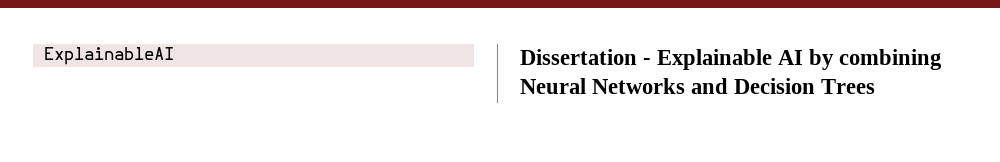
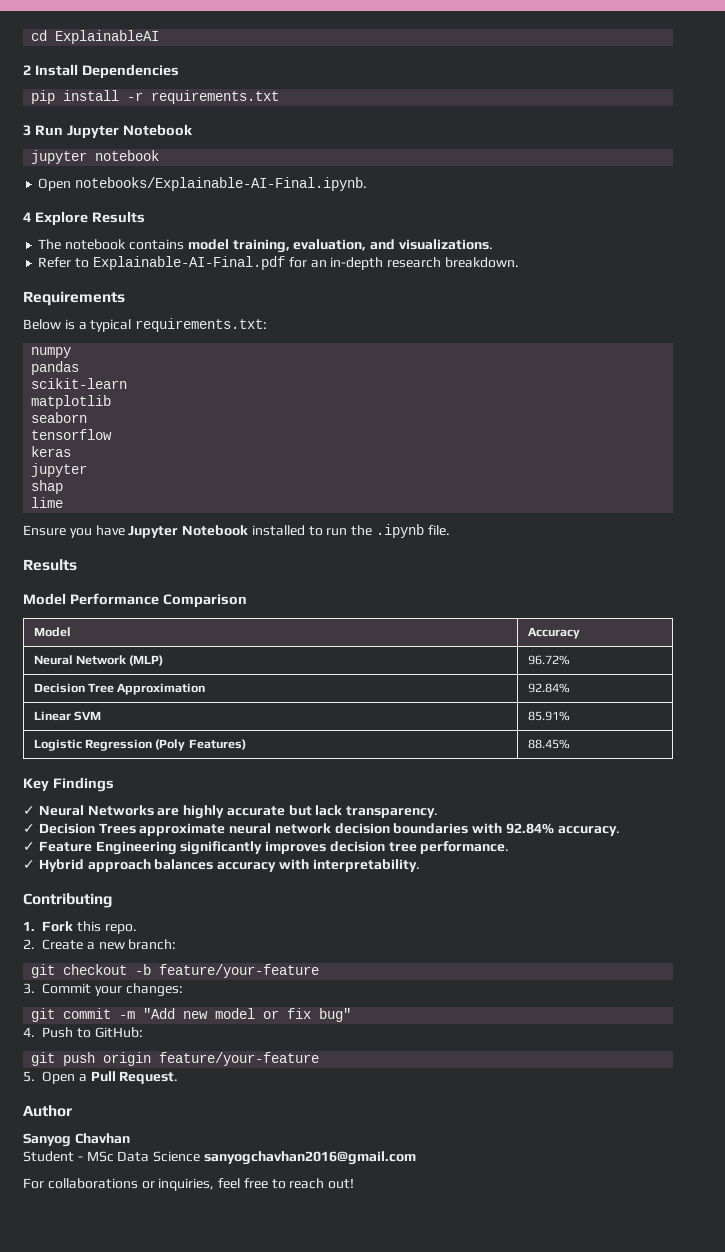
(44, 56) none -> [31,30,48,41] cd
[520,49,943,70] [520,78,876,94] Dissertation - Explainable AI by combining Neural Networks and Decision Trees -> [23,64,179,79] [31,90,280,104] [23,124,193,139] [31,150,160,164] [38,177,368,191] [23,211,145,226] [38,239,493,253] [38,256,519,270] [23,291,125,306] [23,318,268,332] [31,347,72,358] [31,361,80,375] [31,378,128,389] [31,395,112,409] [31,412,88,423] [31,429,113,440] [31,446,72,457] [31,463,88,477] [31,480,64,494] [31,497,64,508] [23,524,450,538] [23,559,77,571] [23,593,247,608] [33,627,71,637] [527,627,580,639] [33,655,164,666] [527,655,570,665] [33,683,206,695] [527,683,570,693] [33,711,101,721] [527,711,570,721] [33,739,246,751] [527,739,570,749] [23,777,114,792] [23,805,439,819] [23,823,620,836] [23,841,510,855] [23,859,420,872] [23,893,112,908] [23,921,137,934] [23,939,177,950] [31,964,320,978] [23,983,183,997] [31,1008,352,1022] [23,1027,143,1038] [31,1052,320,1066] [23,1071,179,1084] [23,1105,72,1117] [23,1133,130,1147] [23,1151,416,1165] [23,1178,355,1191] 2 Install Dependencies // pip install -r requirements.txt // 3 Run Jupyter Notebook // jupyter notebook // Open notebooks/Explainable-AI-Final.ipynb. // 4 Explore Results // The notebook contains model training, evaluation, and visualizations. // Refer to Explainable-AI-Final.pdf for an in-depth research breakdown. // Requirements // Below is a typical requirements.txt: // numpy // pandas // scikit-learn // matplotlib // seaborn // tensorflow // keras // jupyter // shap // lime // Ensure you have Jupyter Notebook installed to run the .ipynb file. // Results // Model Performance Comparison // Model | Accuracy // Neural Network (MLP) | 96.72% // Decision Tree Approximation | 92.84% // Linear SVM | 85.91% // Logistic Regression (Poly Features) | 88.45% // Key Findings // ✓ Neural Networks are highly accurate but lack transparency. // ✓ Decision Trees approximate neural network decision boundaries with 92.84% accuracy. // ✓ Feature Engineering significantly improves decision tree performance. // ✓ Hybrid approach balances accuracy with interpretability. // Contributing // 1. Fork this repo. // 2. Create a new branch: // git checkout -b feature/your-feature // 3. Commit your changes: // git commit -m "Add new model or fix bug" // 4. Push to GitHub: // git push origin feature/your-feature // 5. Open a Pull Request. // Author // Sanyog Chavhan // Student - MSc Data Science sanyogchavhan2016@gmail.com // For collaborations or inquiries, feel free to reach out!

